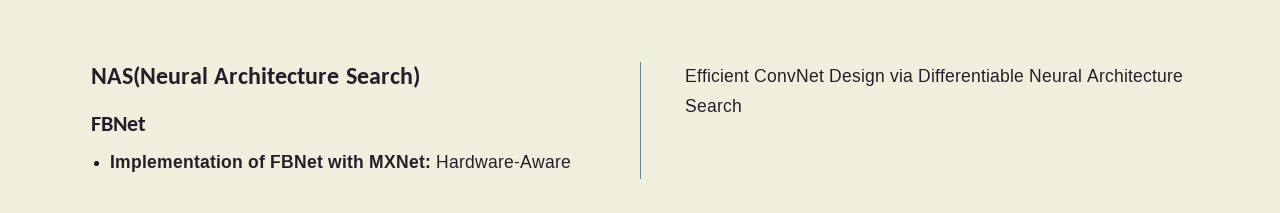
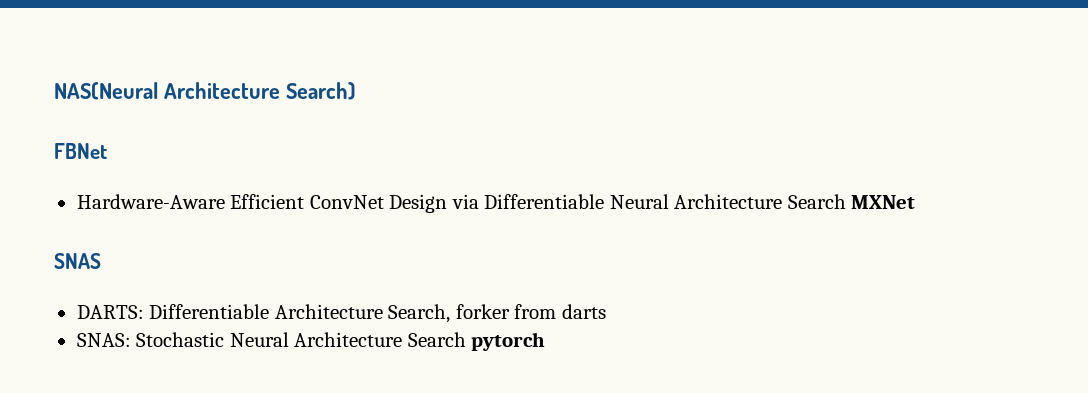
[110,155,432,172] Implementation of FBNet with MXNet: -> (107, 151) none
(743, 105) none -> [851,195,916,209] [54,253,101,269] [76,304,606,323] [76,332,546,351] MXNet // SNAS // DARTS: Differentiable Architecture Search, forker from darts // SNAS: Stochastic Neural Architecture Search pytorch

